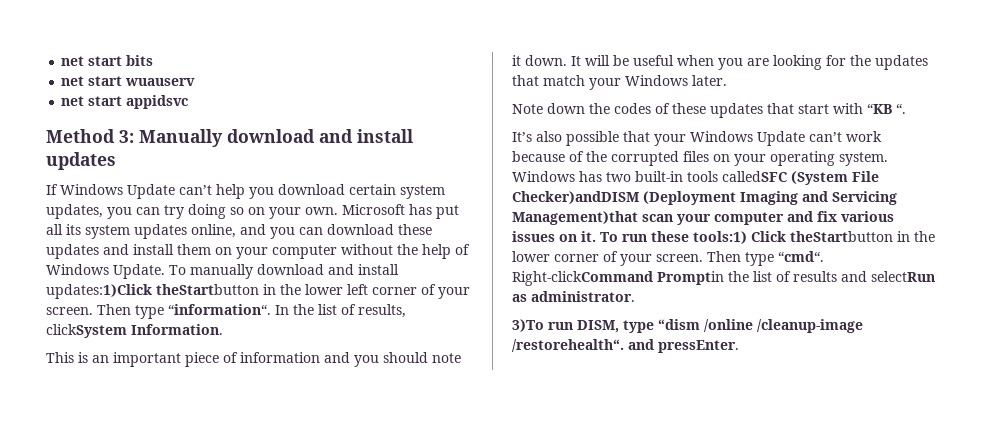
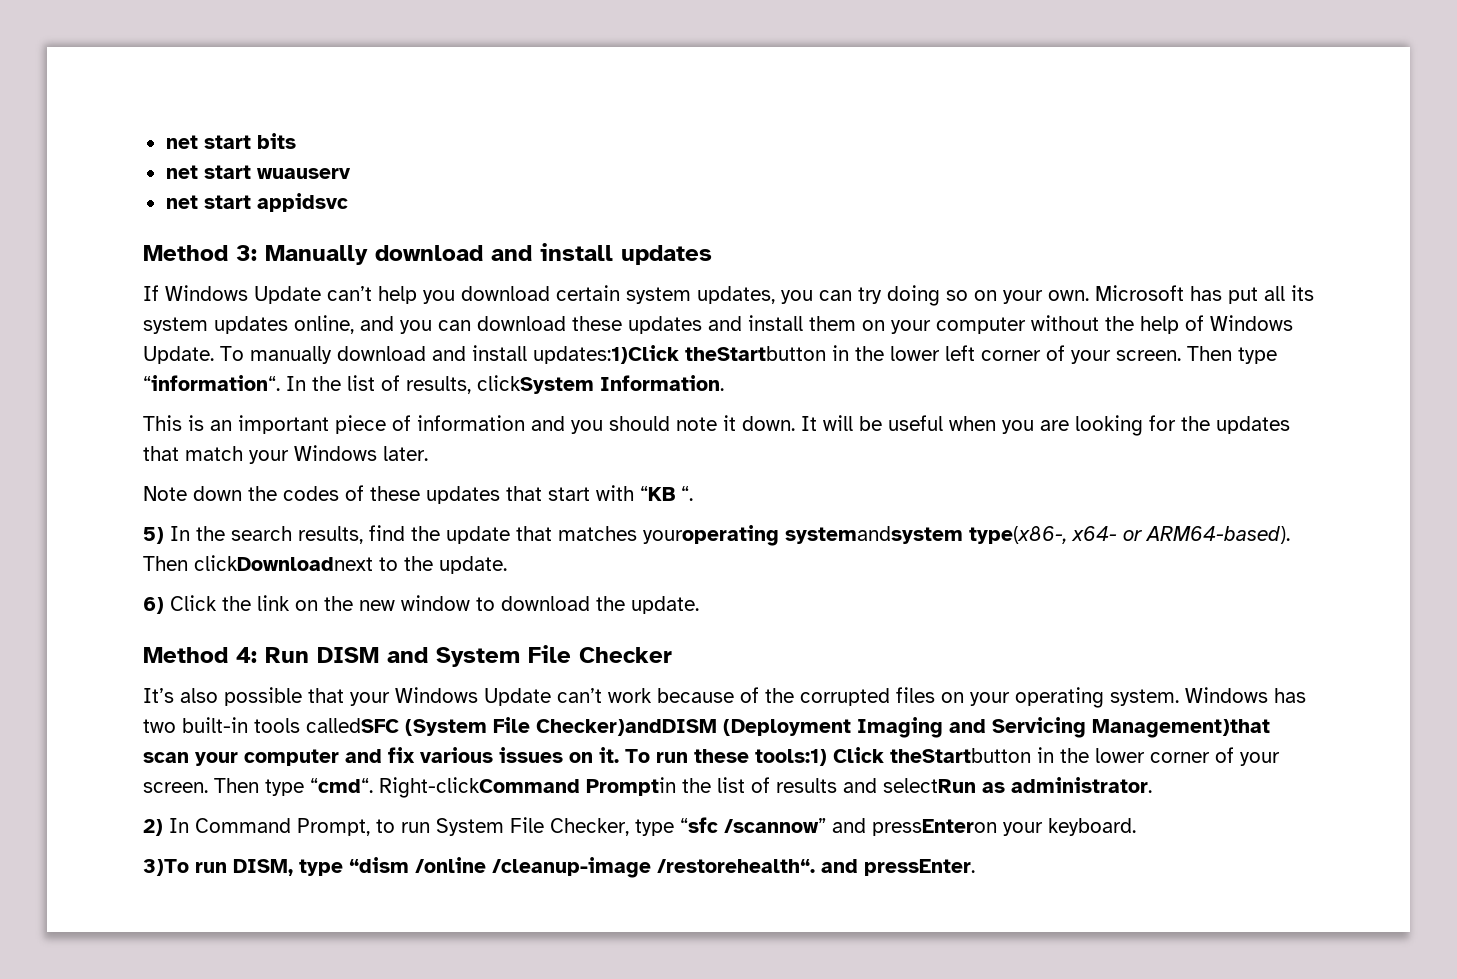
(906, 108) none -> [143,525,1290,546] [143,555,507,574] [143,595,699,614] [143,645,672,667] // 5) In the search results, find the update that matches youroperating systemandsystem type(x86-, x64- or ARM64-based). Then clickDownloadnext to the update. // 6) Click the link on the new window to download the update. // Method 4: Run DISM and System File Checker
(635, 296) none -> [143,817,1136,836] // 2) In Command Prompt, to run System File Checker, type “sfc /scannow” and pressEnteron your keyboard.

